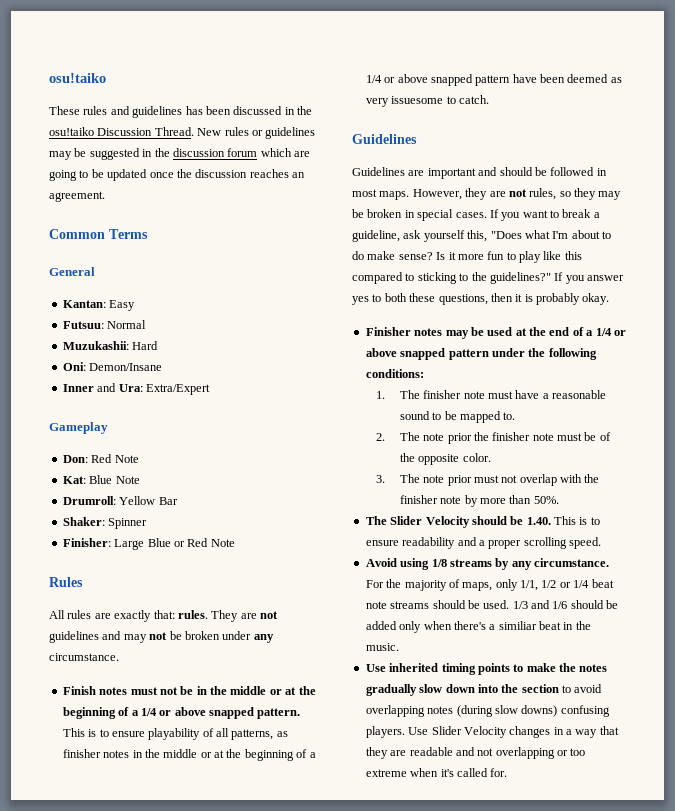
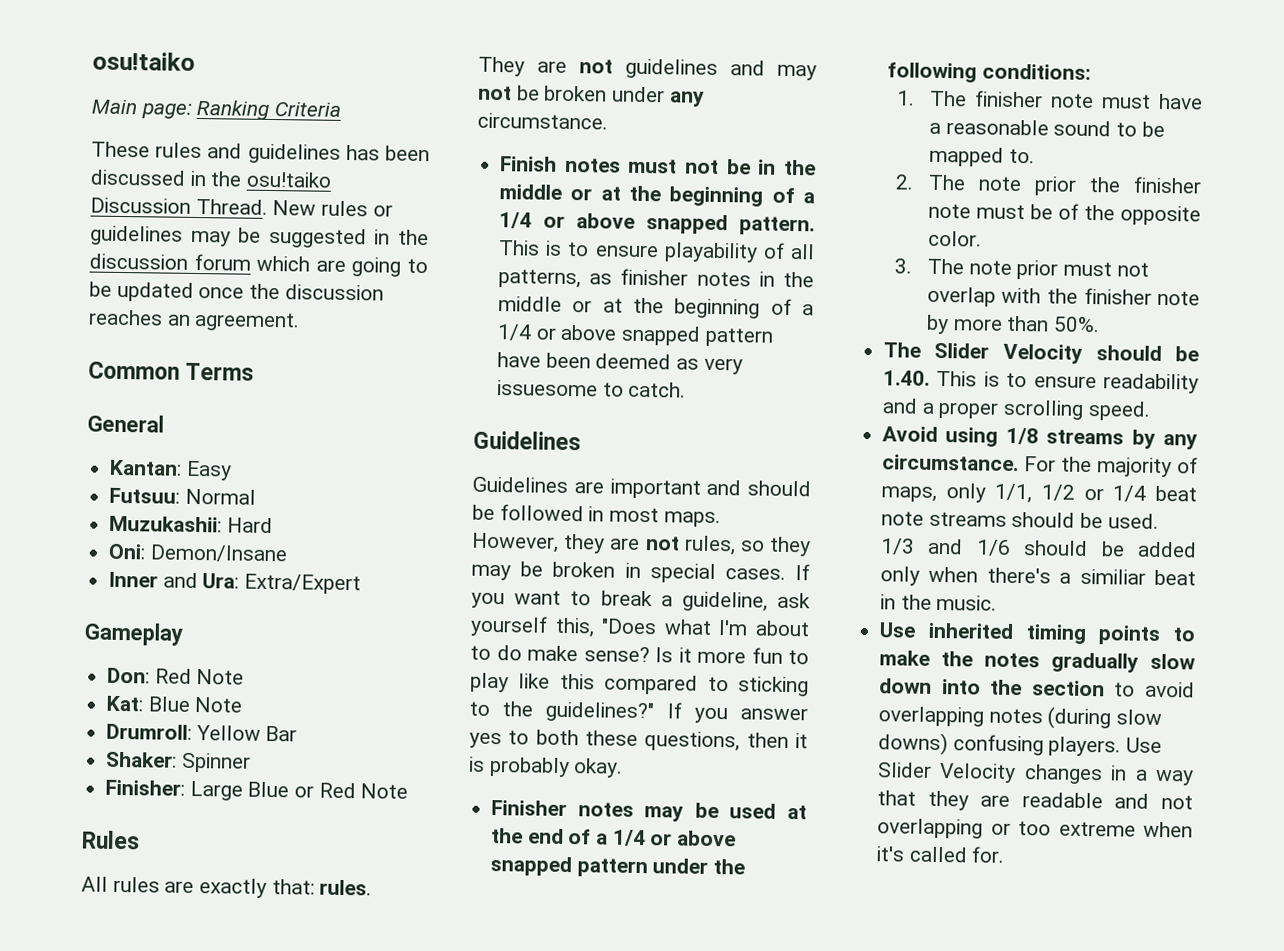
[49,73,106,83] osu!taiko -> [92,51,195,71] [91,99,342,120] osu!taiko // Main page: Ranking Criteria

